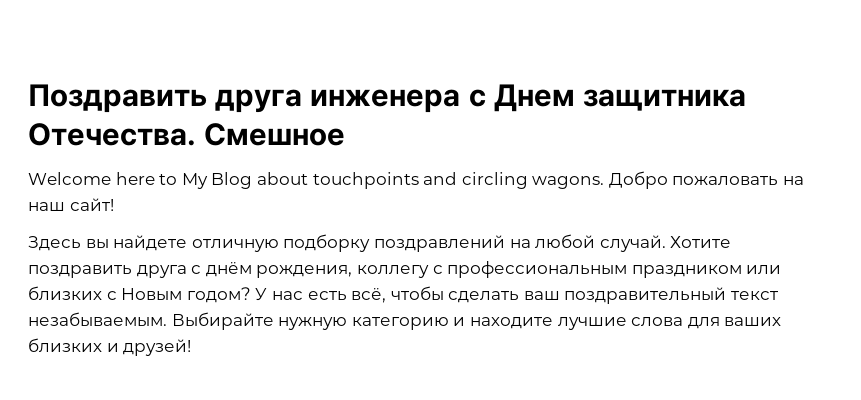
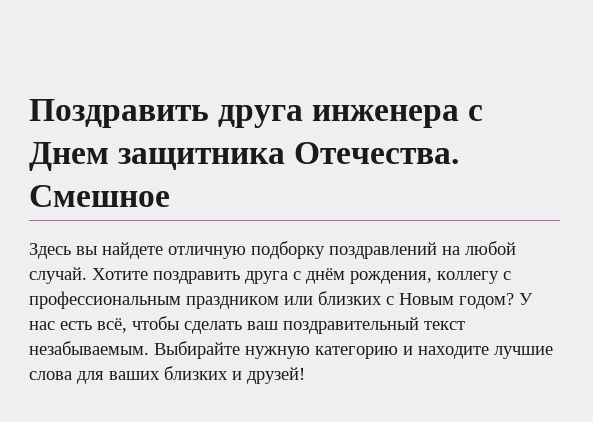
[28,171,805,189] [28,198,114,211] // Welcome here to My Blog about touchpoints and circling wagons. Добро пожаловать на наш сайт! -> (170, 196) none

